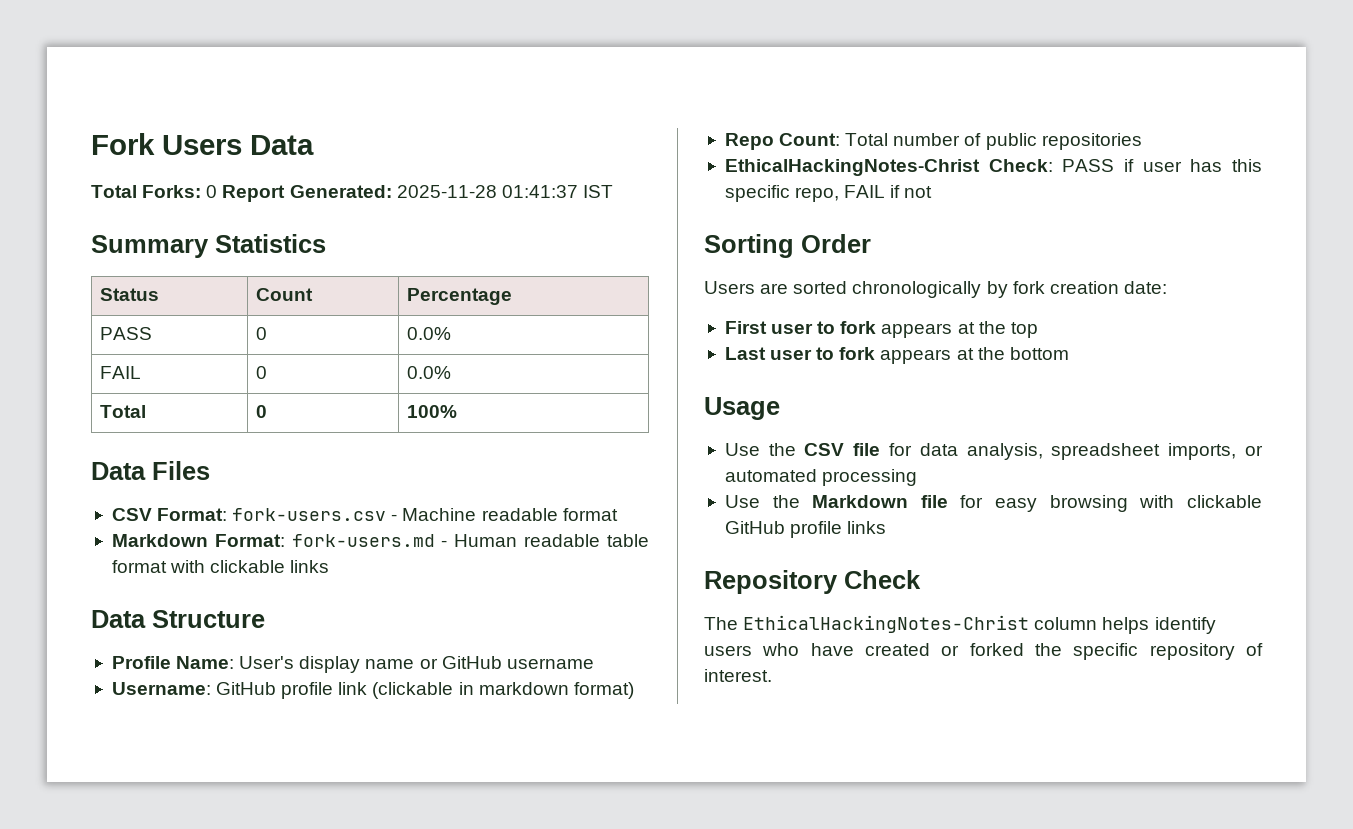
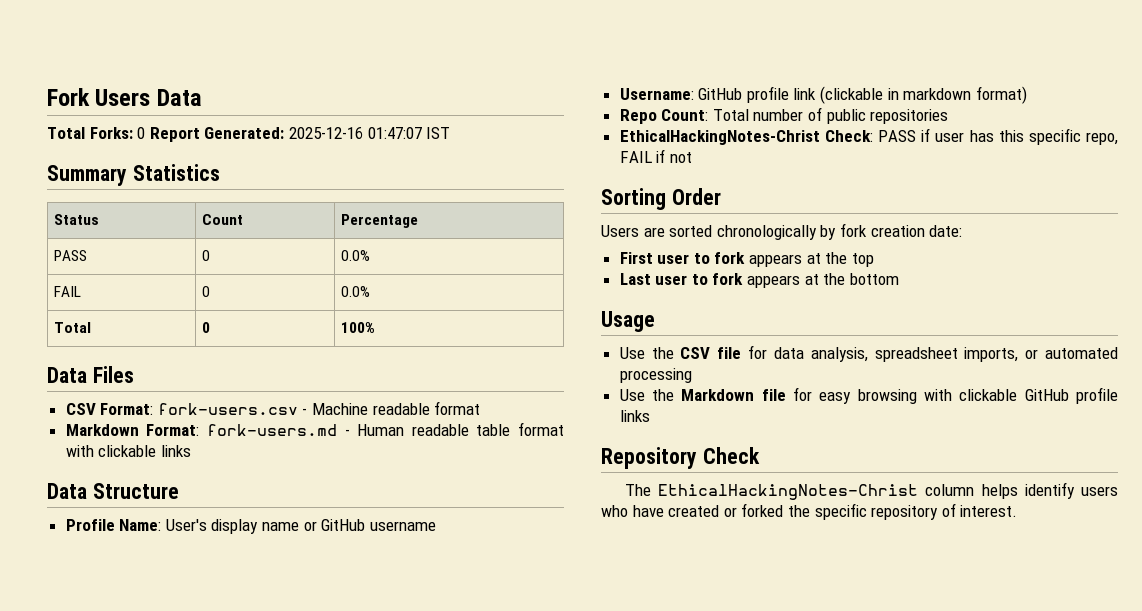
[396,185,578,198] 2025-11-28 01:41:37 -> [288,127,422,139] 2025-12-16 01:47:07

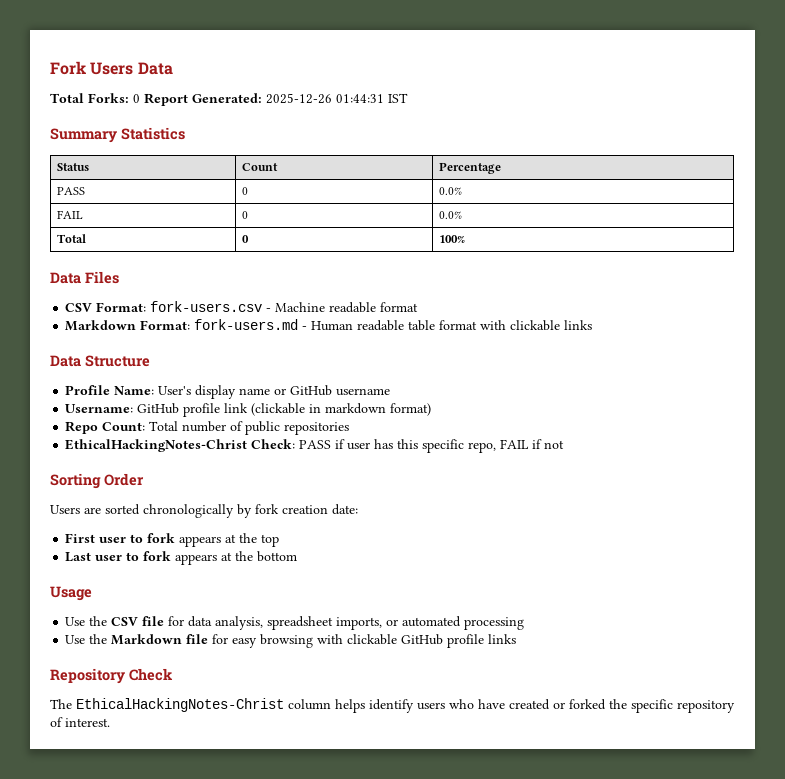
[288,127,422,139] 2025-12-16 01:47:07 -> [266,93,384,104] 2025-12-26 01:44:31

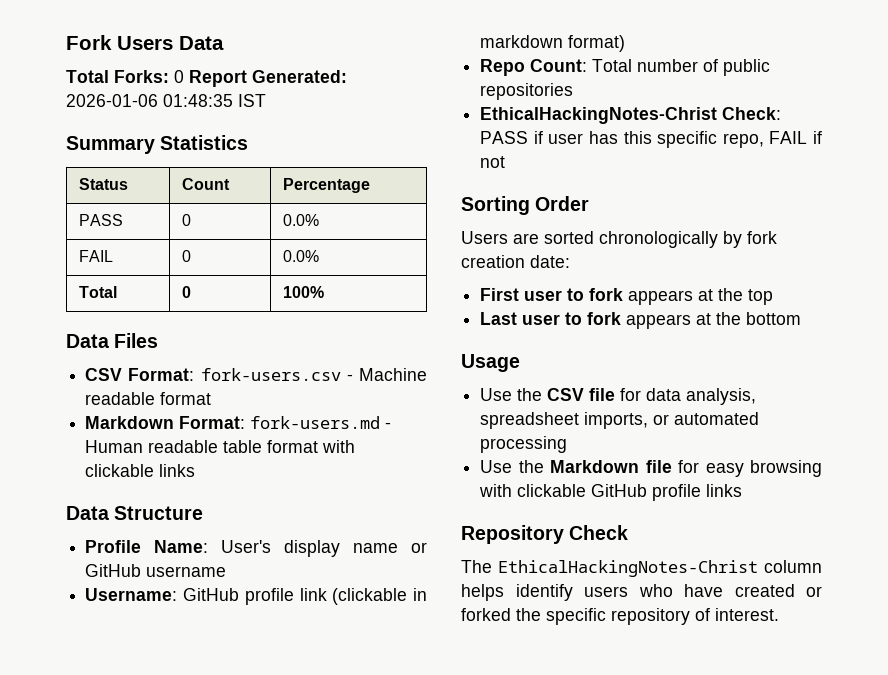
[266,93,384,104] 2025-12-26 01:44:31 -> [66,94,233,107] 2026-01-06 01:48:35

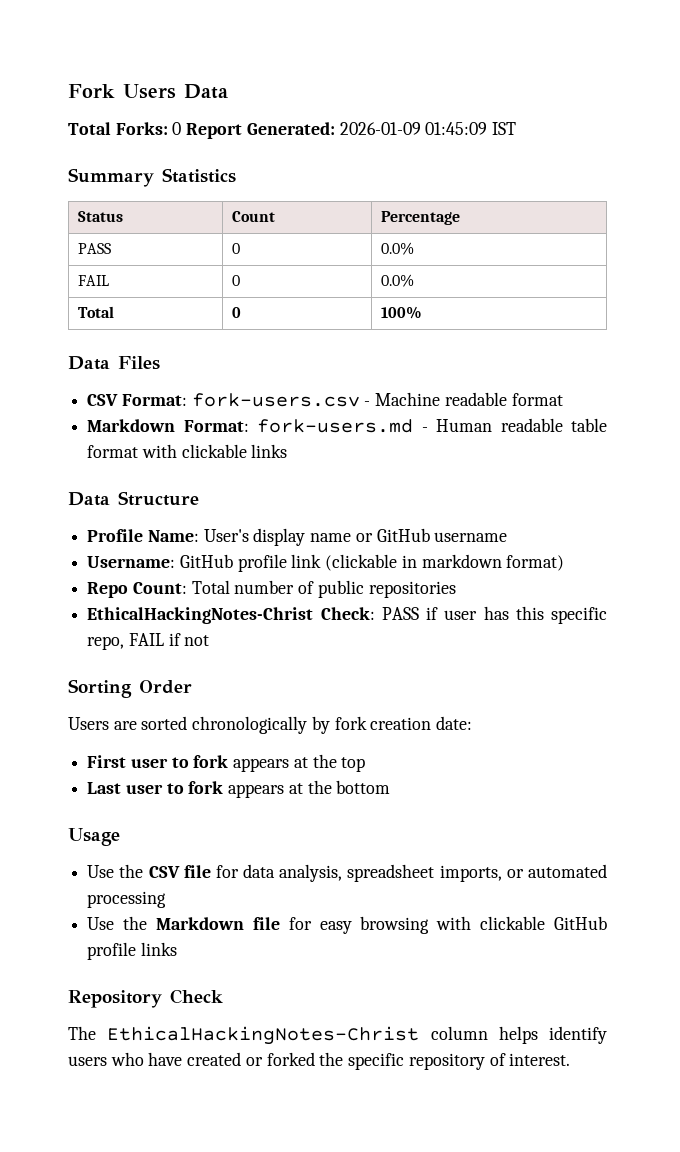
[66,94,233,107] 2026-01-06 01:48:35 -> [339,122,488,135] 2026-01-09 01:45:09

